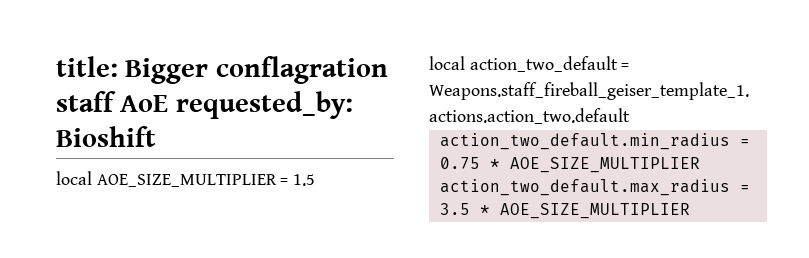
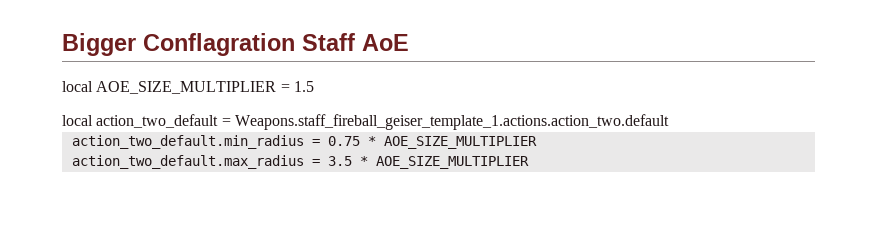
[56,56,388,84] [56,91,116,112] title: Bigger conflagration staff -> [62,33,355,56] Bigger Conflagration Staff
[175,91,353,119] [56,126,156,147] requested_by: Bioshift -> (409, 42) none

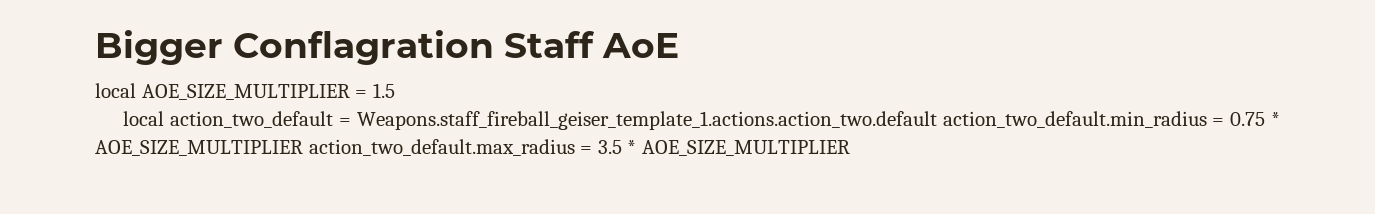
(669, 122) // -> (937, 120) none
(537, 142) // -> (303, 148) none

